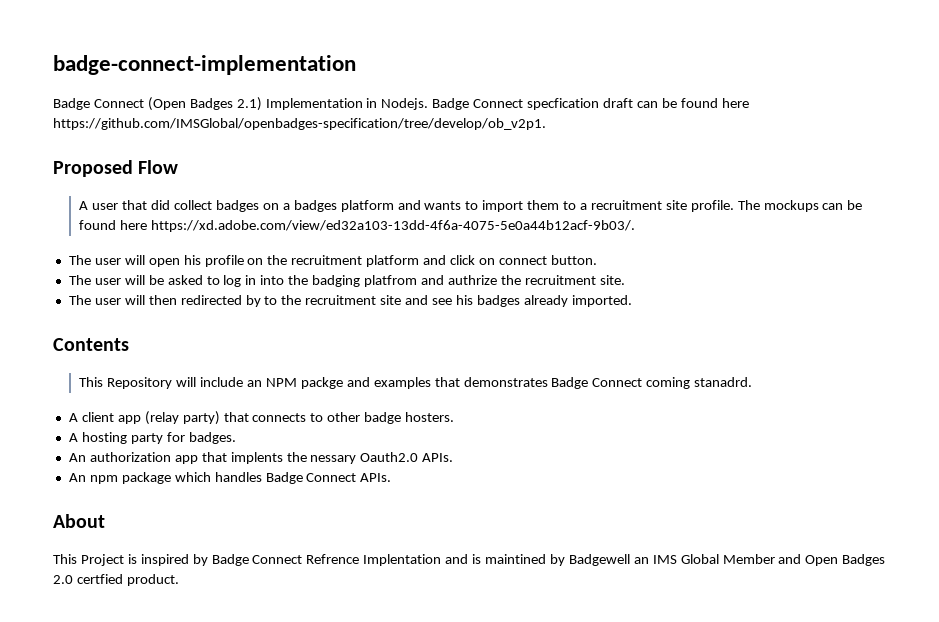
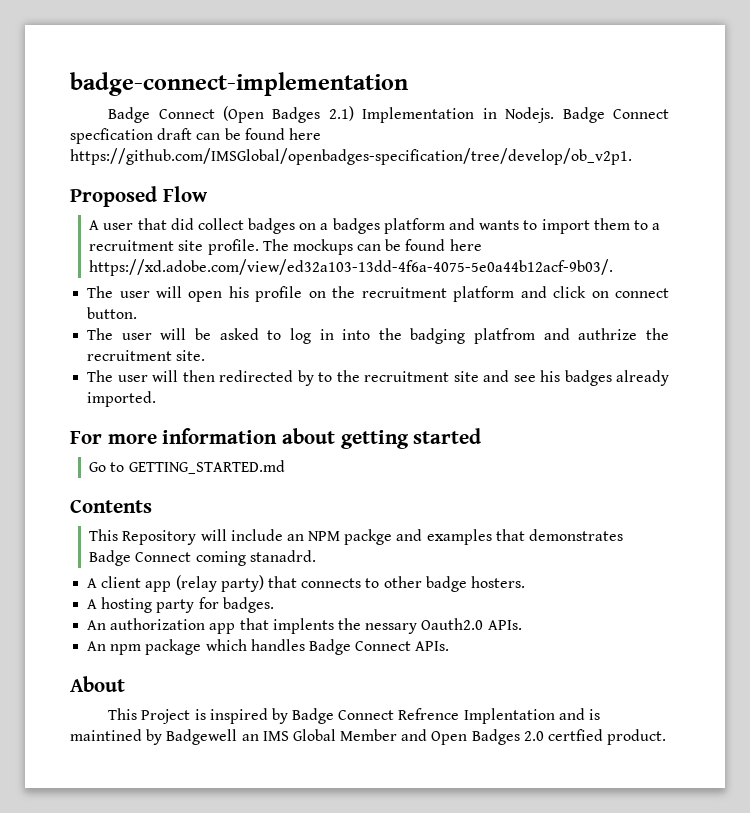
(632, 301) none -> [70,428,482,449] [89,460,285,474] // For more information about getting started // Go to GETTING_STARTED.md

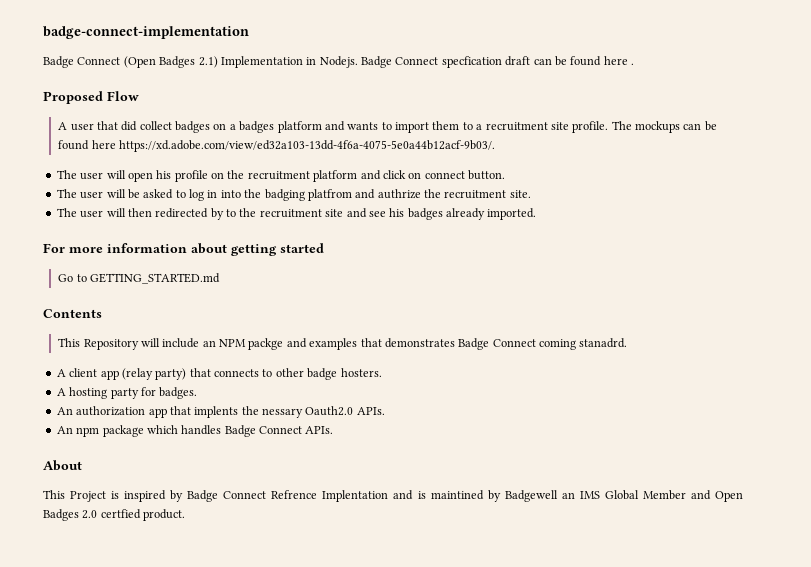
[70,148,632,165] https://github.com/IMSGlobal/openbadges-specification/tree/develop/ob_v2p1. -> [631,63,634,65] .

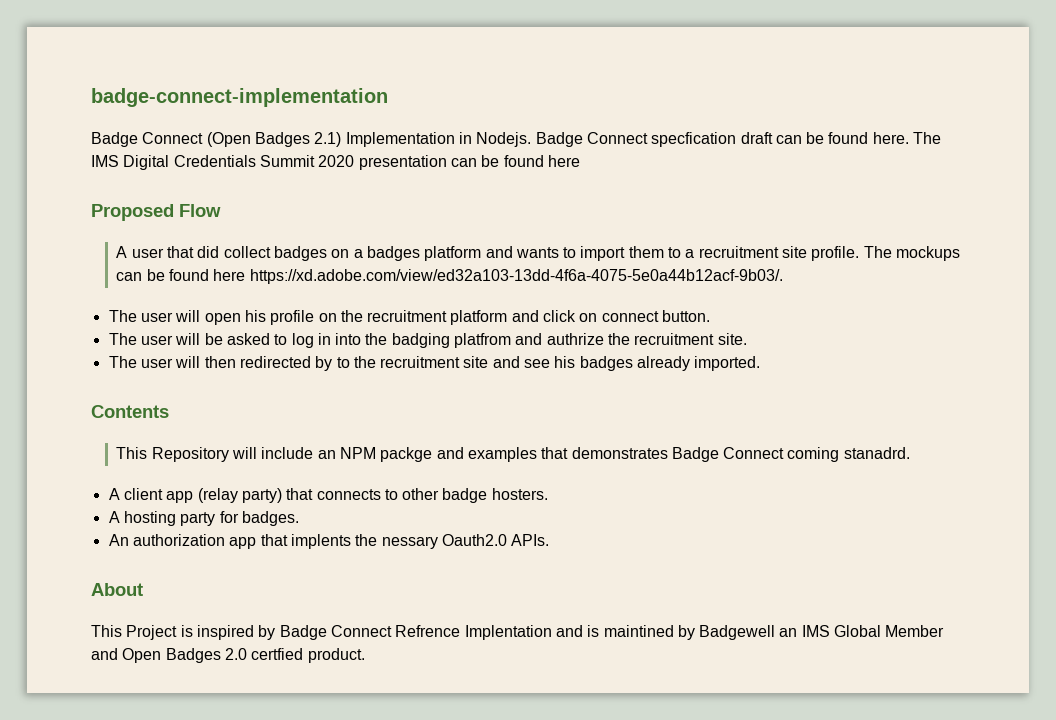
[603,56,634,65] here . -> [872,132,942,144] [91,155,580,170] here. The IMS Digital Credentials Summit 2020 presentation can be found here
[43,243,324,256] [58,273,220,284] // For more information about getting started // Go to GETTING_STARTED.md -> (761, 363) none
[56,425,334,437] // An npm package which handles Badge Connect APIs. -> (550, 540) none

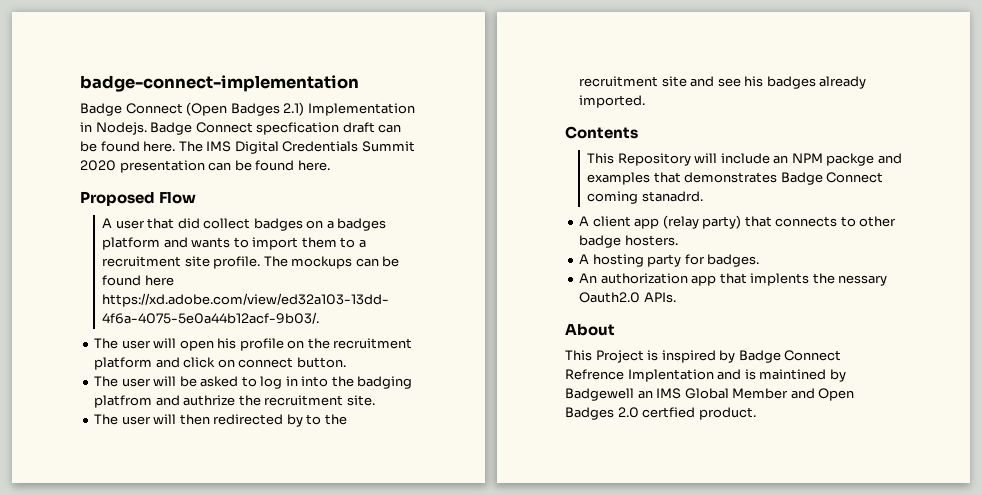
[547,155,580,167] here -> [297,160,330,171] here.

